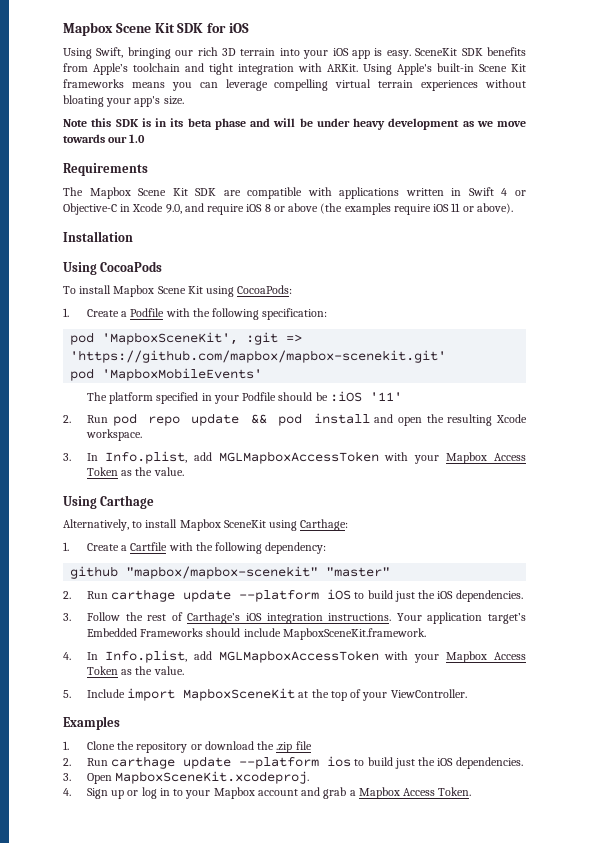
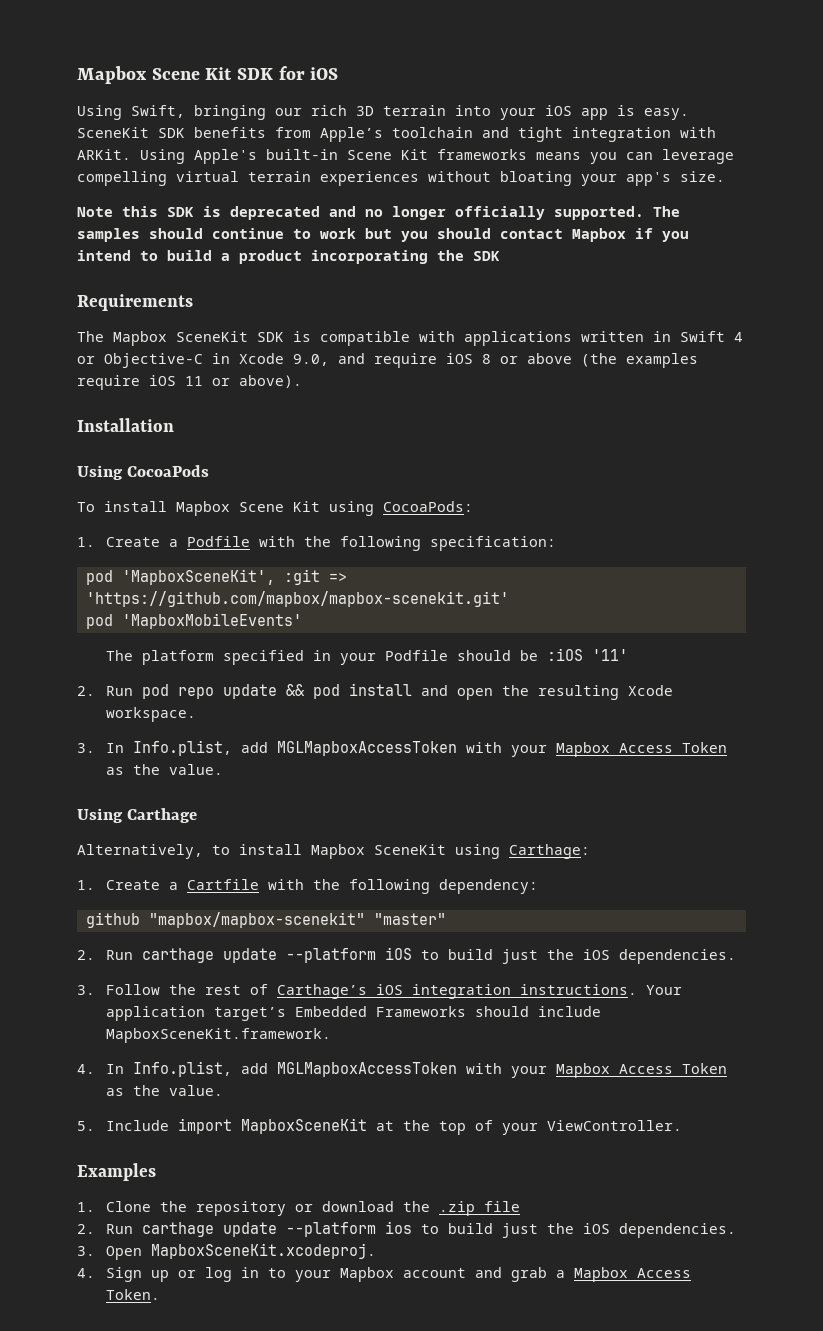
[155,118,526,130] [63,134,146,143] in its beta phase and will be under heavy development as we move towards our 1.0 -> [230,206,680,220] [77,228,689,242] [77,250,500,264] deprecated and no longer officially supported. The samples should continue to work but you should contact Mapbox if you intend to build a product incorporating the SDK
[138,188,241,196] Scene Kit SDK are -> [176,331,311,342] SceneKit SDK is

